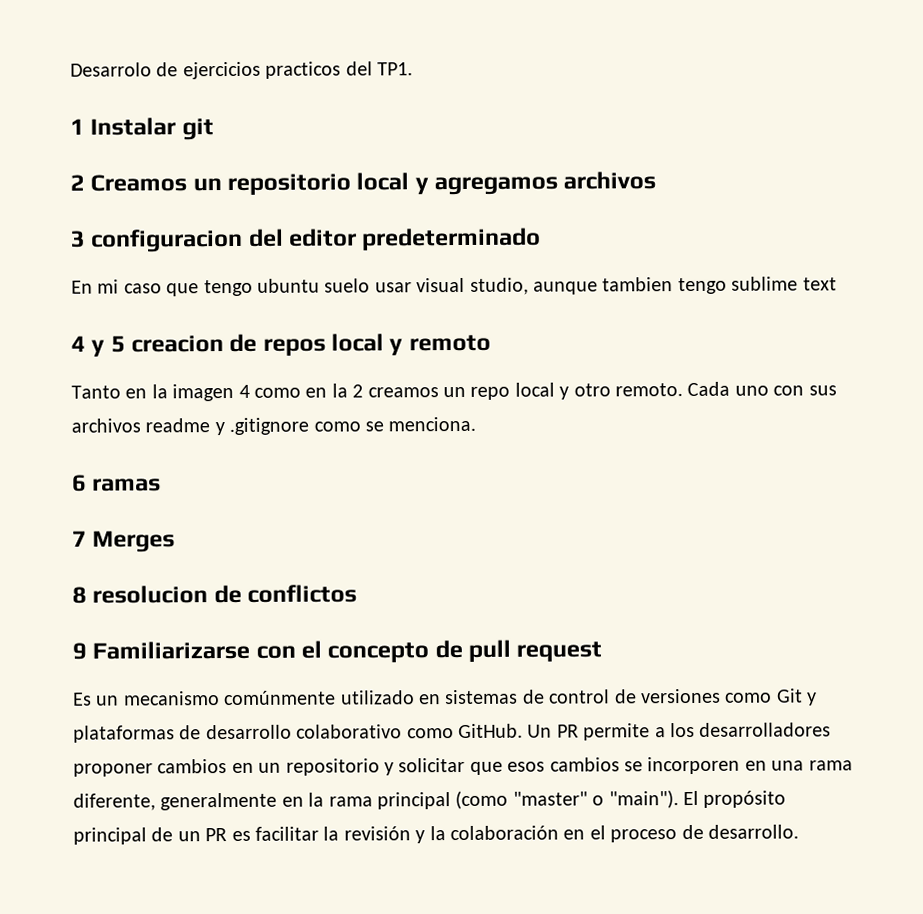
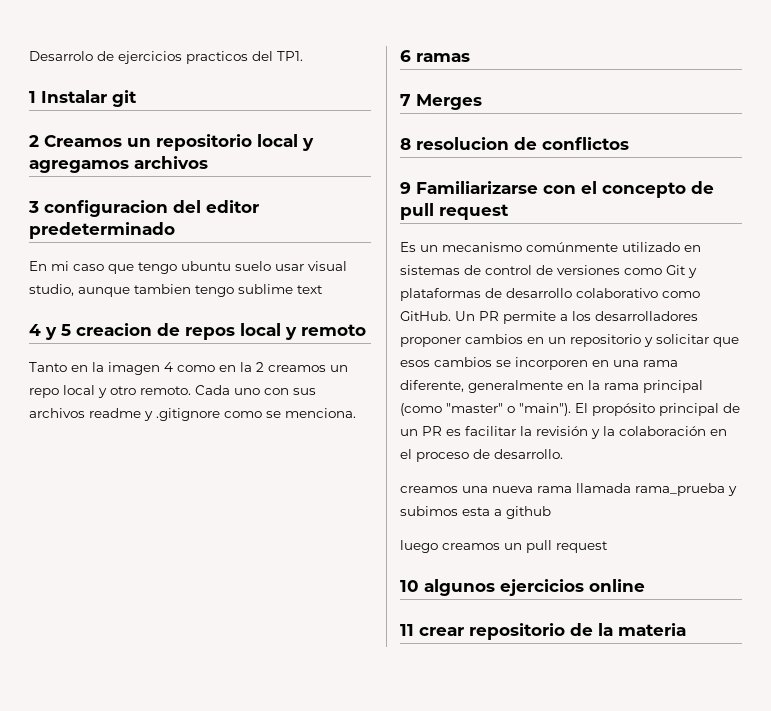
(799, 831) none -> [400,483,737,496] [400,506,551,519] [400,540,608,553] [400,579,645,596] [400,623,686,640] // creamos una nueva rama llamada rama_prueba y subimos esta a github // luego creamos un pull request // 10 algunos ejercicios online // 11 crear repositorio de la materia

